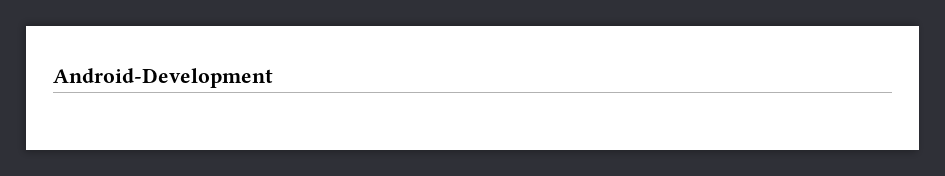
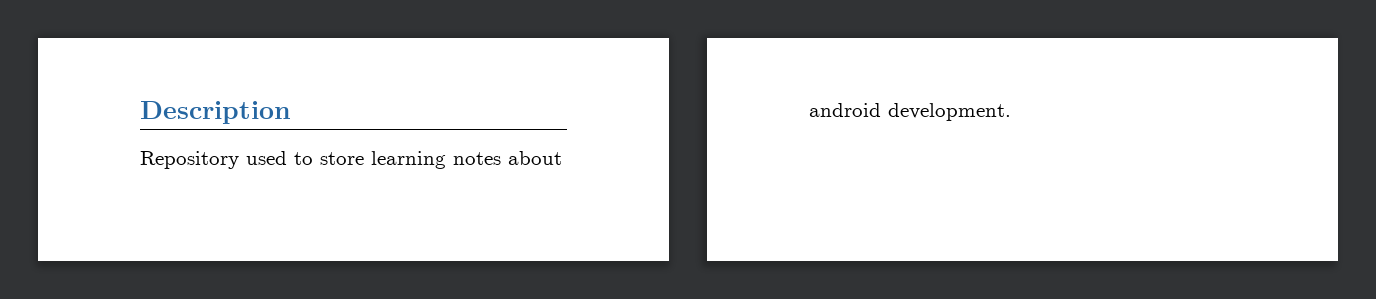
[53,68,273,88] Android-Development -> [140,101,291,124] [140,151,562,169] [809,103,1011,121] Description // Repository used to store learning notes about android development.

